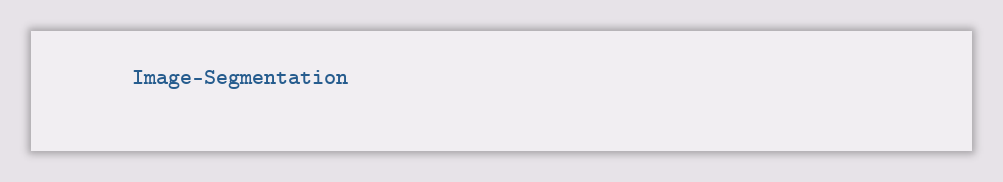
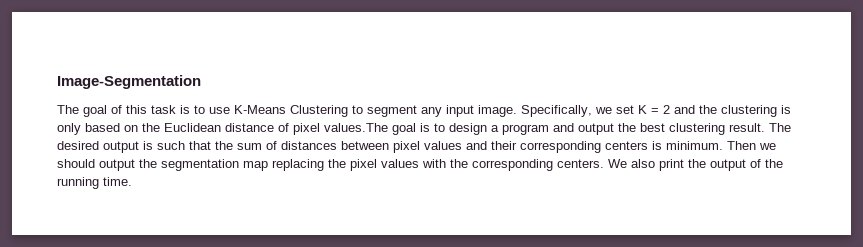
(348, 79) none -> [57,105,791,117] [57,123,791,135] [57,141,776,153] [57,159,783,171] [57,177,132,189] // The goal of this task is to use K-Means Clustering to segment any input image. Specifically, we set K = 2 and the clustering is only based on the Euclidean distance of pixel values.The goal is to design a program and output the best clustering result. The desired output is such that the sum of distances between pixel values and their corresponding centers is minimum. Then we should output the segmentation map replacing the pixel values with the corresponding centers. We also print the output of the running time.

